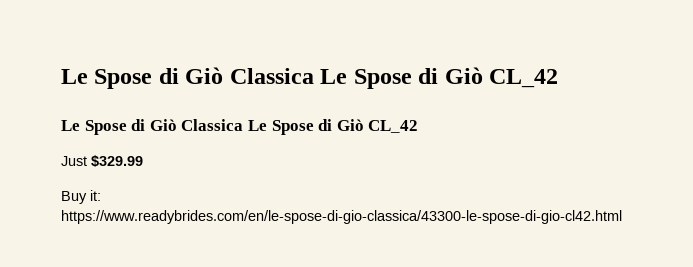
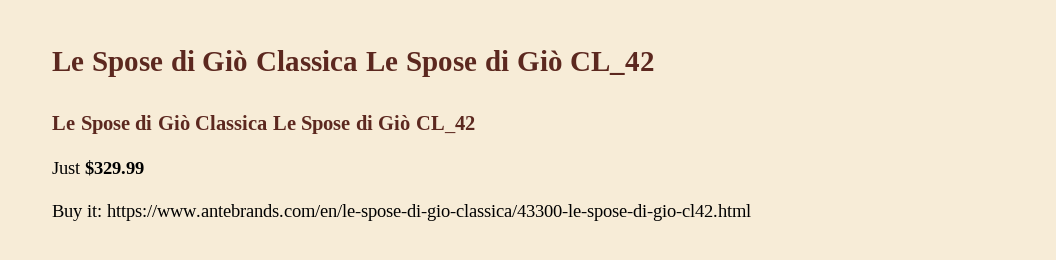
[61,210,622,224] https://www.readybrides.com/en/le-spose-di-gio-classica/43300-le-spose-di-gio-cl42.html -> [107,204,751,221] https://www.antebrands.com/en/le-spose-di-gio-classica/43300-le-spose-di-gio-cl42.html

